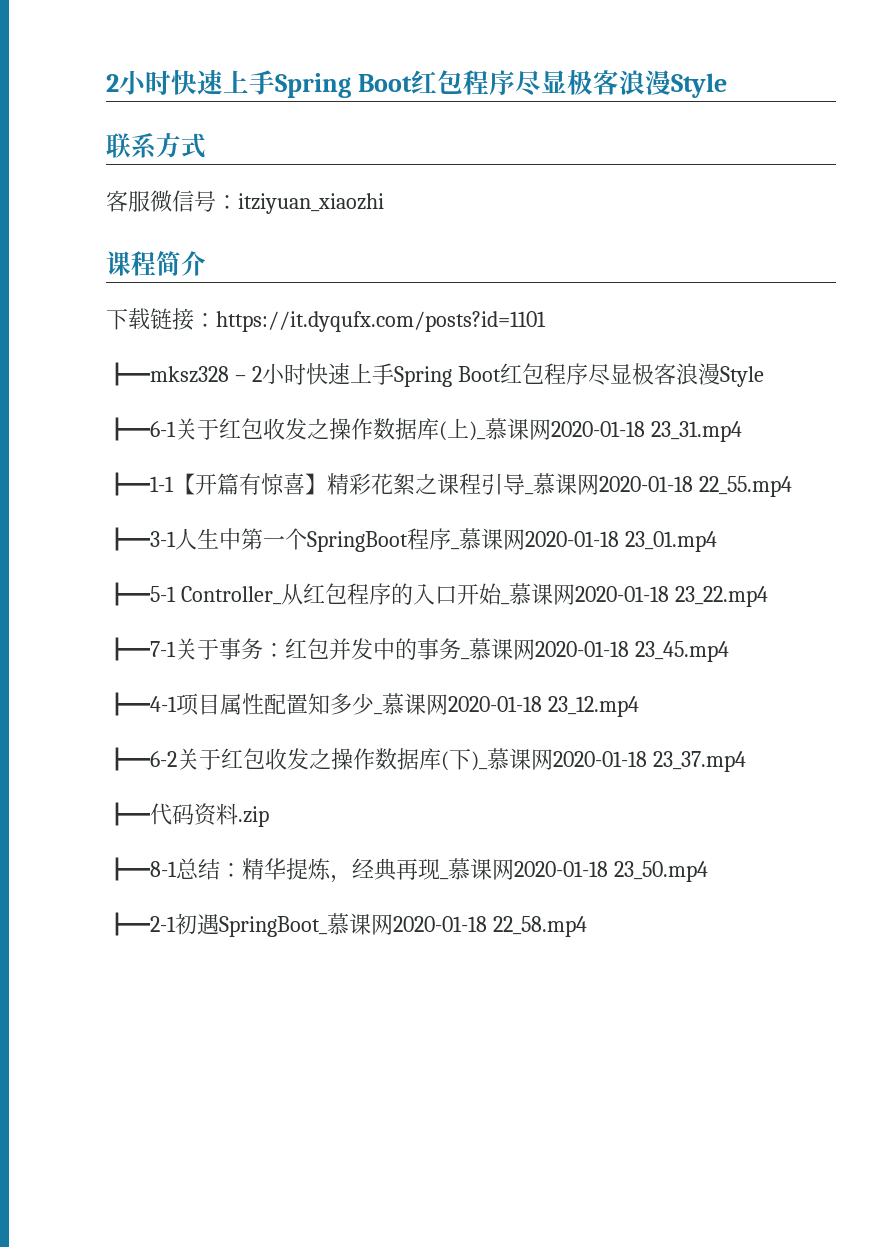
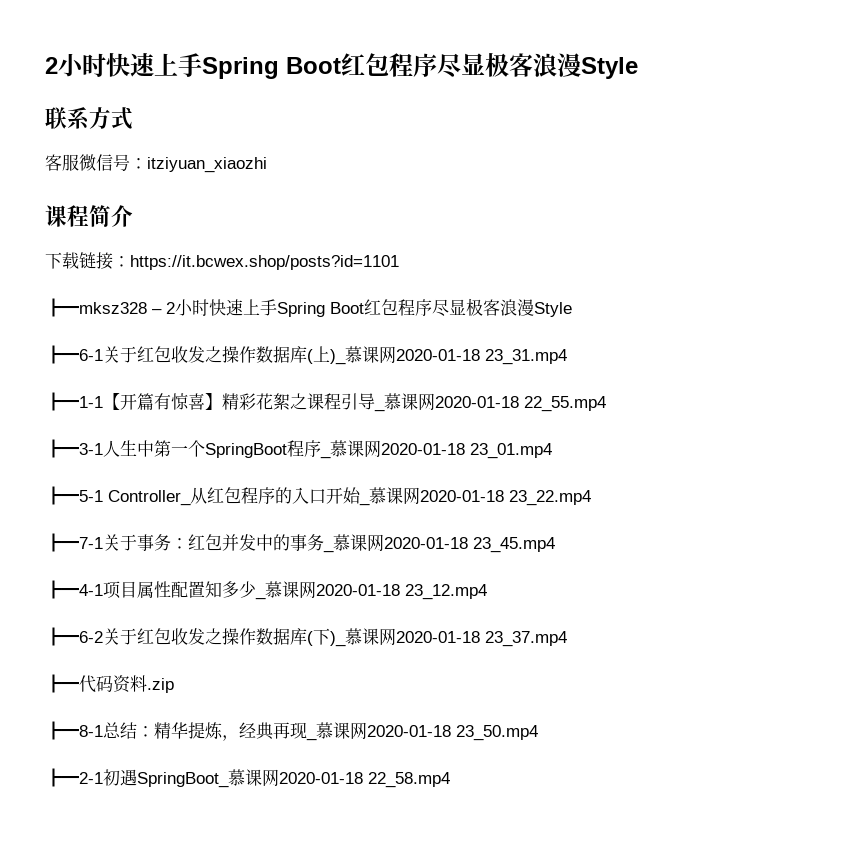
[216,311,546,332] https://it.dyqufx.com/posts?id=1101 -> [130,255,399,270] https://it.bcwex.shop/posts?id=1101

